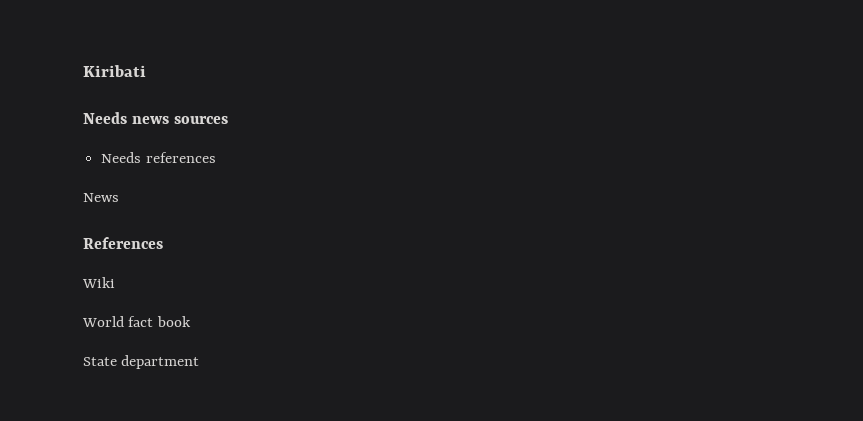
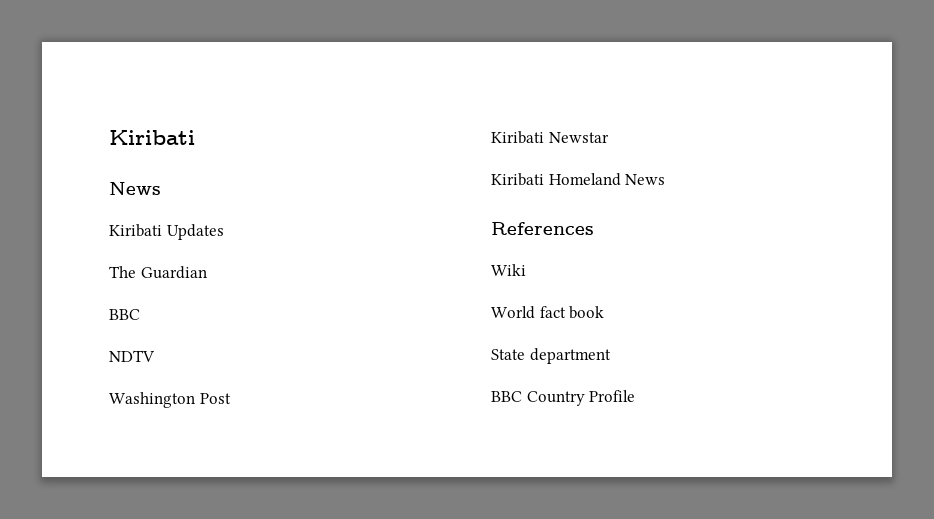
[83,112,228,124] [101,152,216,163] Needs news sources // Needs references // -> [109,182,161,195] [109,224,224,240] [109,266,207,279] [109,309,140,320] [109,350,155,362] [109,392,231,408] [491,131,609,144] [491,173,621,186] News // Kiribati Updates // The Guardian // BBC // NDTV // Washington Post // Kiribati Newstar // Kiribati Homeland
(200, 362) none -> [491,390,636,406] // BBC Country Profile

